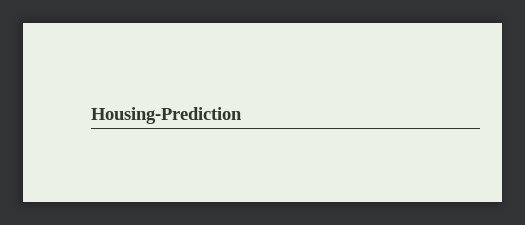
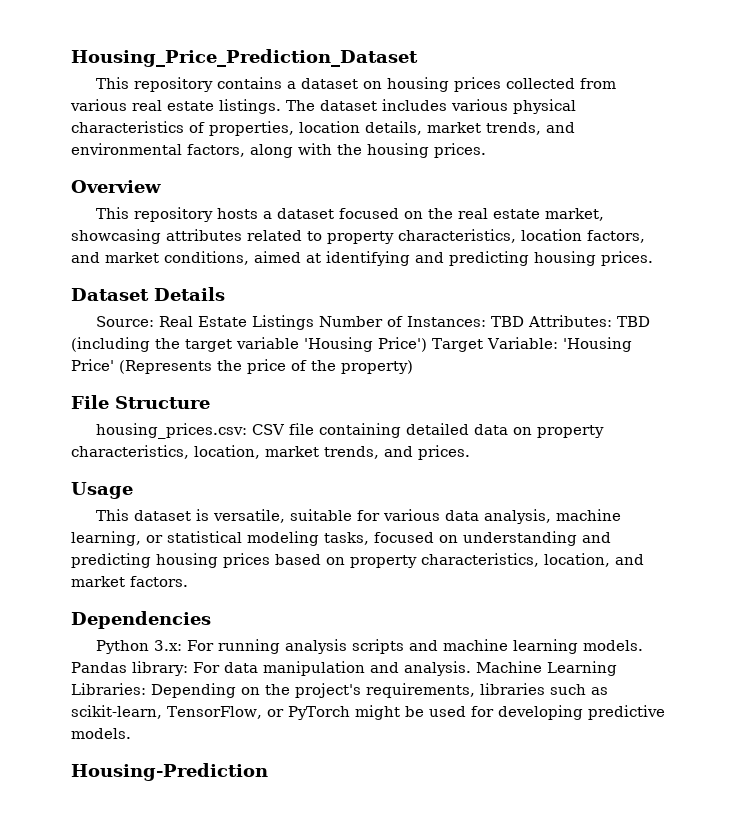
(91, 115) none -> [71,49,418,67] [96,77,617,92] [70,99,576,114] [71,121,575,136] [71,143,486,158] [71,180,161,193] [96,207,605,222] [71,229,645,244] [71,251,653,266] [71,287,225,301] [96,315,651,330] [71,337,632,352] [71,359,413,374] [71,395,210,409] [96,423,605,439] [71,445,470,460] [71,482,133,499] [96,509,622,524] [71,531,611,546] [71,553,644,568] [71,576,188,587] [71,611,211,629] [96,639,644,654] [71,661,617,676] [71,683,608,698] [71,705,665,720] [71,728,131,739] Housing_Price_Prediction_Dataset // This repository contains a dataset on housing prices collected from various real estate listings. The dataset includes various physical characteristics of properties, location details, market trends, and environmental factors, along with the housing prices. // Overview // This repository hosts a dataset focused on the real estate market, showcasing attributes related to property characteristics, location factors, and market conditions, aimed at identifying and predicting housing prices. // Dataset Details // Source: Real Estate Listings Number of Instances: TBD Attributes: TBD (including the target variable 'Housing Price') Target Variable: 'Housing Price' (Represents the price of the property) // File Structure // housing_prices.csv: CSV file containing detailed data on property characteristics, location, market trends, and prices. // Usage // This dataset is versatile, suitable for various data analysis, machine learning, or statistical modeling tasks, focused on understanding and predicting housing prices based on property characteristics, location, and market factors. // Dependencies // Python 3.x: For running analysis scripts and machine learning models. Pandas library: For data manipulation and analysis. Machine Learning Libraries: Depending on the project's requirements, libraries such as scikit-learn, TensorFlow, or PyTorch might be used for developing predictive models. //

